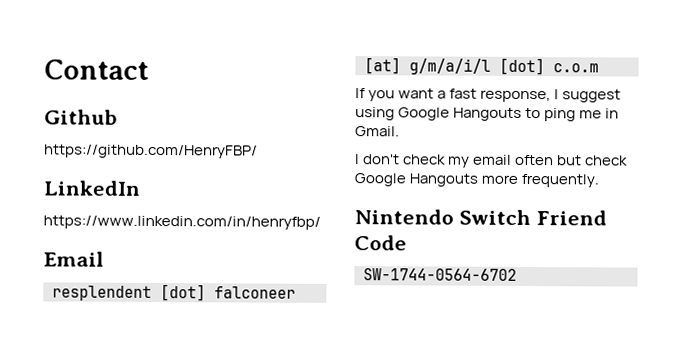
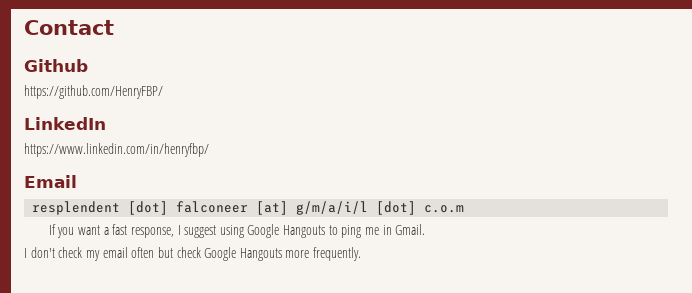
[354,209,607,226] [354,235,407,251] [363,268,517,281] // Nintendo Switch Friend Code // SW-1744-0564-6702 -> (362, 254) none

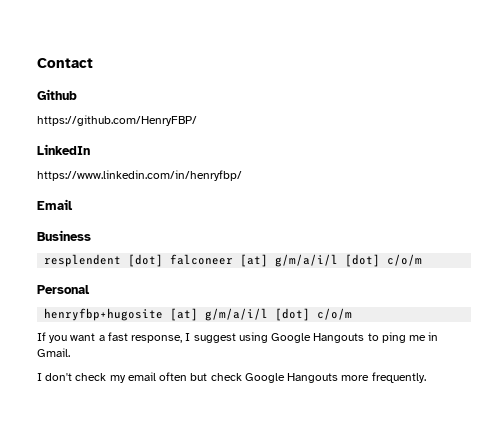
(77, 181) none -> [37,230,91,241] // Business
[424,205,465,213] c.o.m -> [387,254,423,266] [37,285,90,294] [44,308,353,321] c/o/m // Personal // henryfbp+hugosite [at] g/m/a/i/l [dot] c/o/m

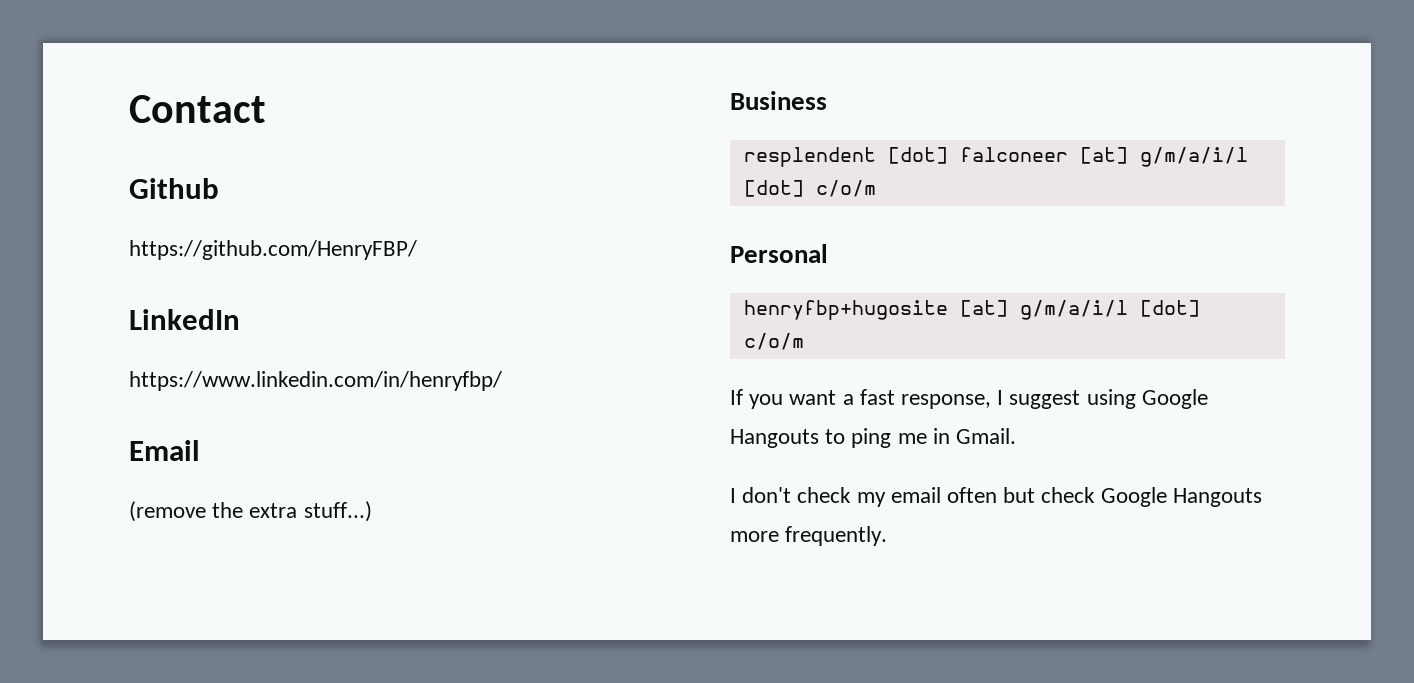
(73, 204) none -> [129,501,372,522] // (remove the extra stuff...)

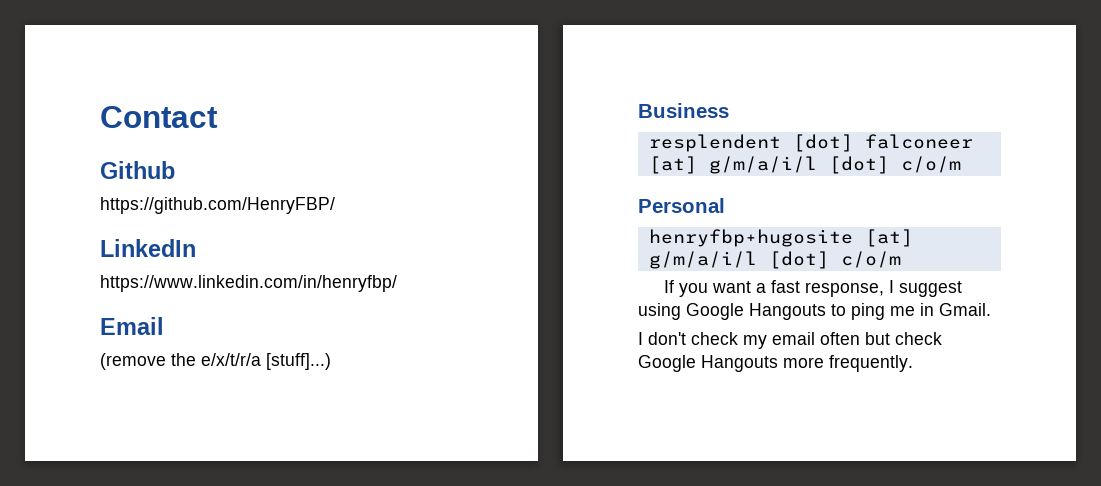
[249,501,372,522] extra stuff...) -> [201,353,331,370] e/x/t/r/a [stuff]...)

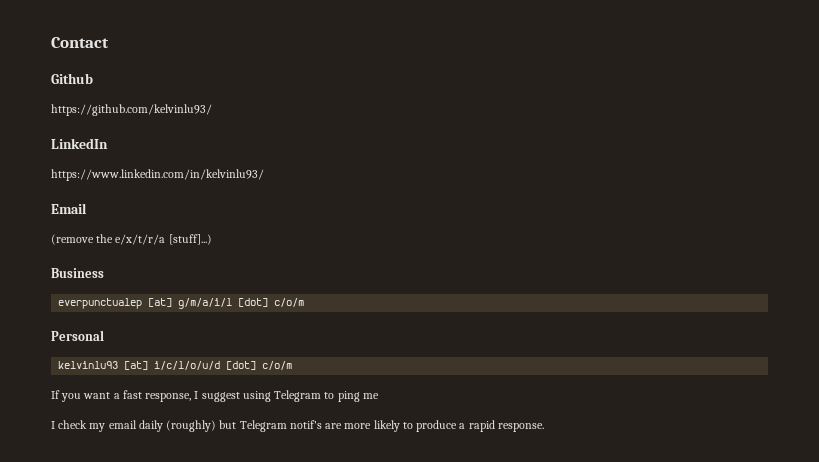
[100,197,335,214] https://github.com/HenryFBP/ -> [51,104,212,116] https://github.com/kelvinlu93/
[100,275,397,292] https://www.linkedin.com/in/henryfbp/ -> [51,169,264,181] https://www.linkedin.com/in/kelvinlu93/
[648,134,973,152] resplendent [dot] falconeer -> [58,298,143,309] everpunctualep
[648,229,913,247] [648,251,757,269] henryfbp+hugosite [at] g/m/a/i/l -> [58,361,221,370] kelvinlu93 [at] i/c/l/o/u/d
[686,303,826,320] Google Hangouts -> [274,390,322,402] Telegram
[920,303,991,316] [638,332,686,345] in Gmail. // I don't -> [51,421,55,429] // I
[820,332,942,345] [638,355,913,372] often but check Google Hangouts more frequently. -> [138,420,544,432] daily (roughly) but Telegram notif's are more likely to produce a rapid response.

